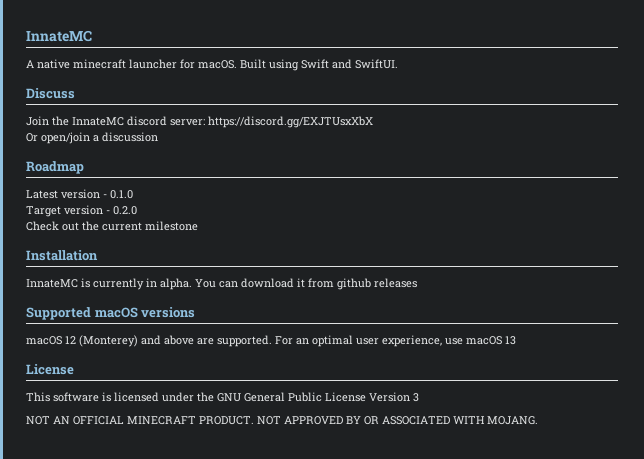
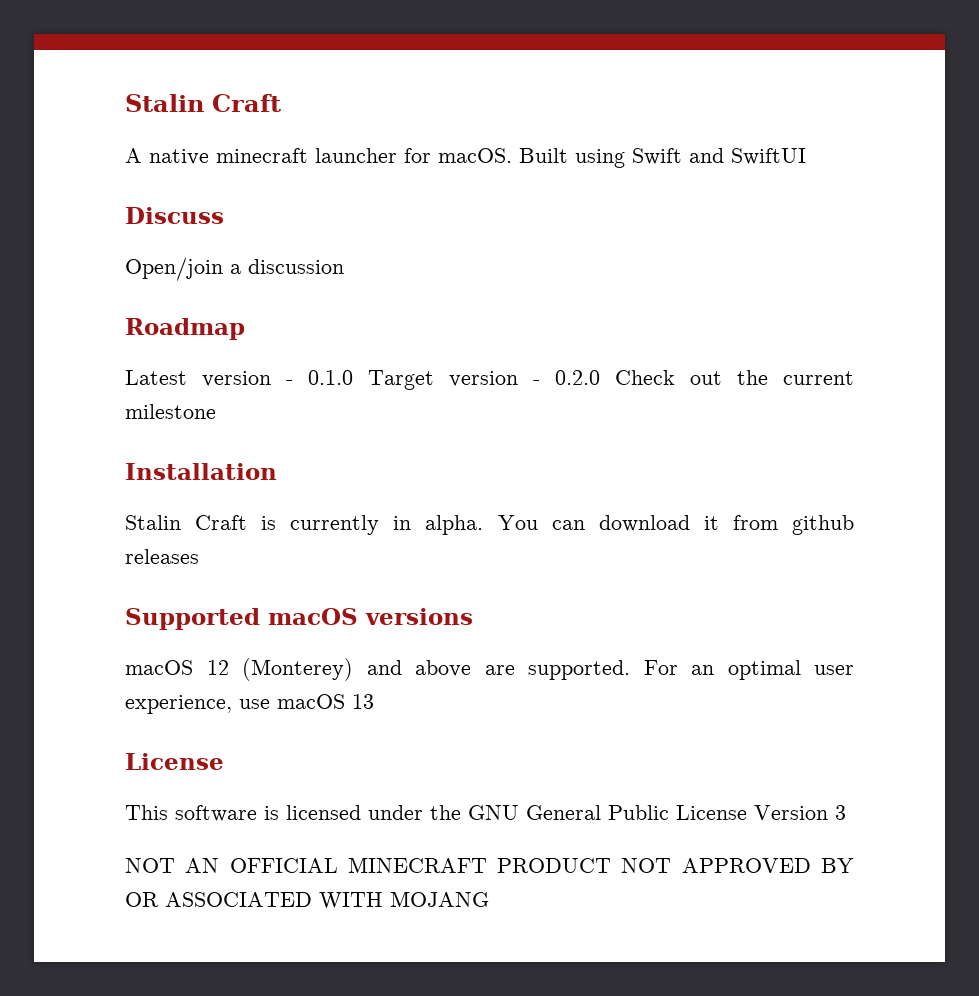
[26,30,92,42] InnateMC -> [125,94,281,112] Stalin Craft
[355,59,398,69] SwiftUI. -> [731,148,806,165] SwiftUI
[26,116,373,128] [26,132,90,144] Join the InnateMC discord server: https://discord.gg/EXJTUsxXbX // Or open/join -> [125,257,223,281] Open/join
(133, 194) // -> (353, 377) none
(137, 210) // -> (600, 377) none
[26,279,78,288] InnateMC -> [125,515,248,530] Stalin Craft
[199,416,254,425] PRODUCT. -> [497,858,612,873] PRODUCT
[487,416,538,425] MOJANG. -> [390,891,489,907] MOJANG

